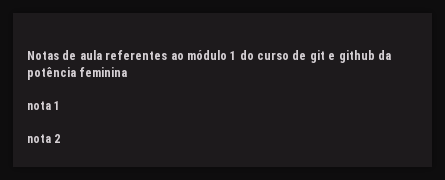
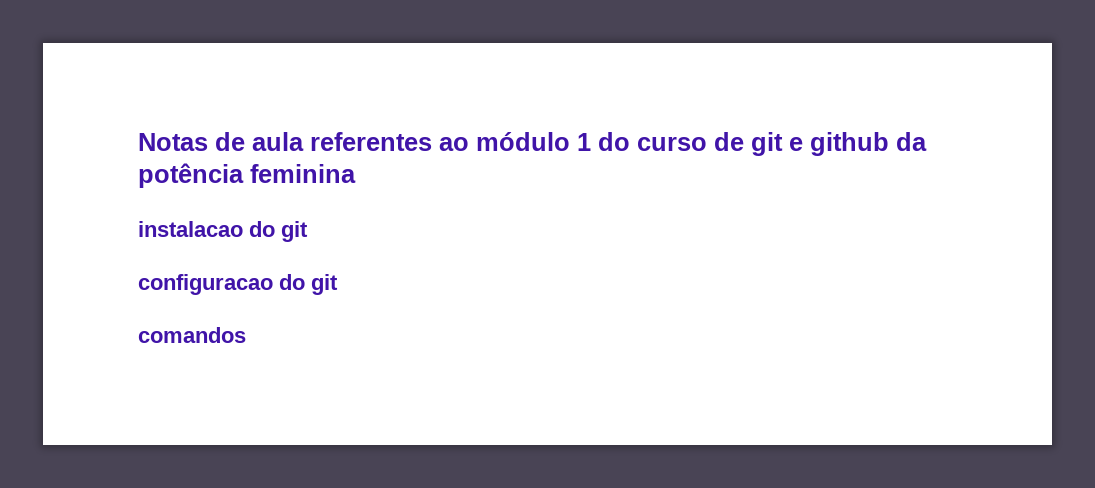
[27,101,61,110] [27,134,61,143] nota 1 // nota 2 -> [138,221,308,242] [138,274,338,295] [138,327,246,343] instalacao do git // configuracao do git // comandos

